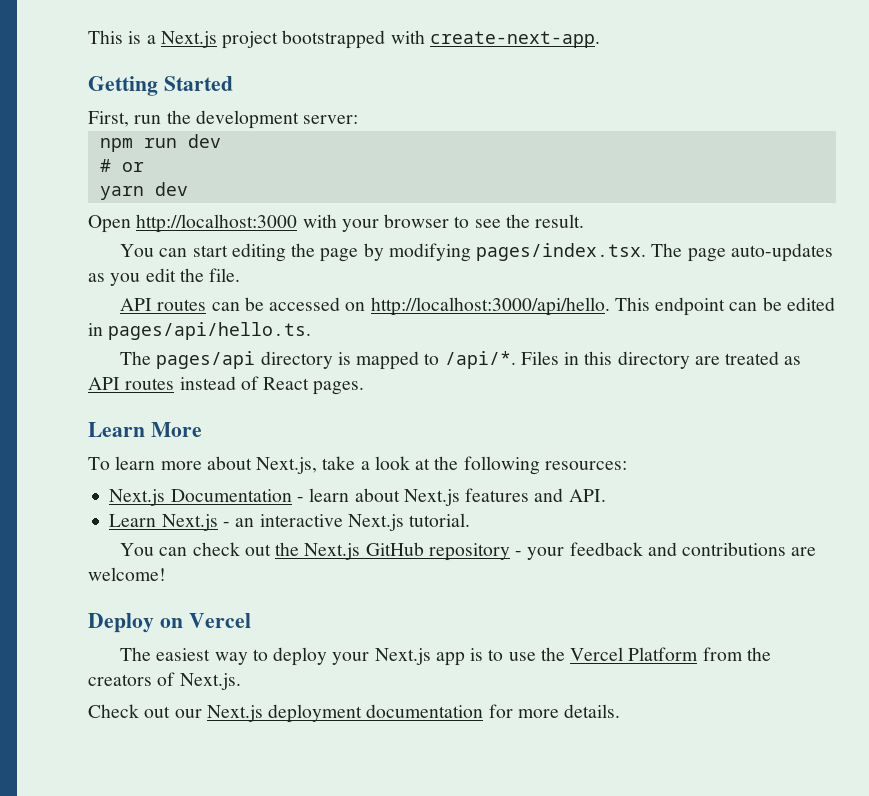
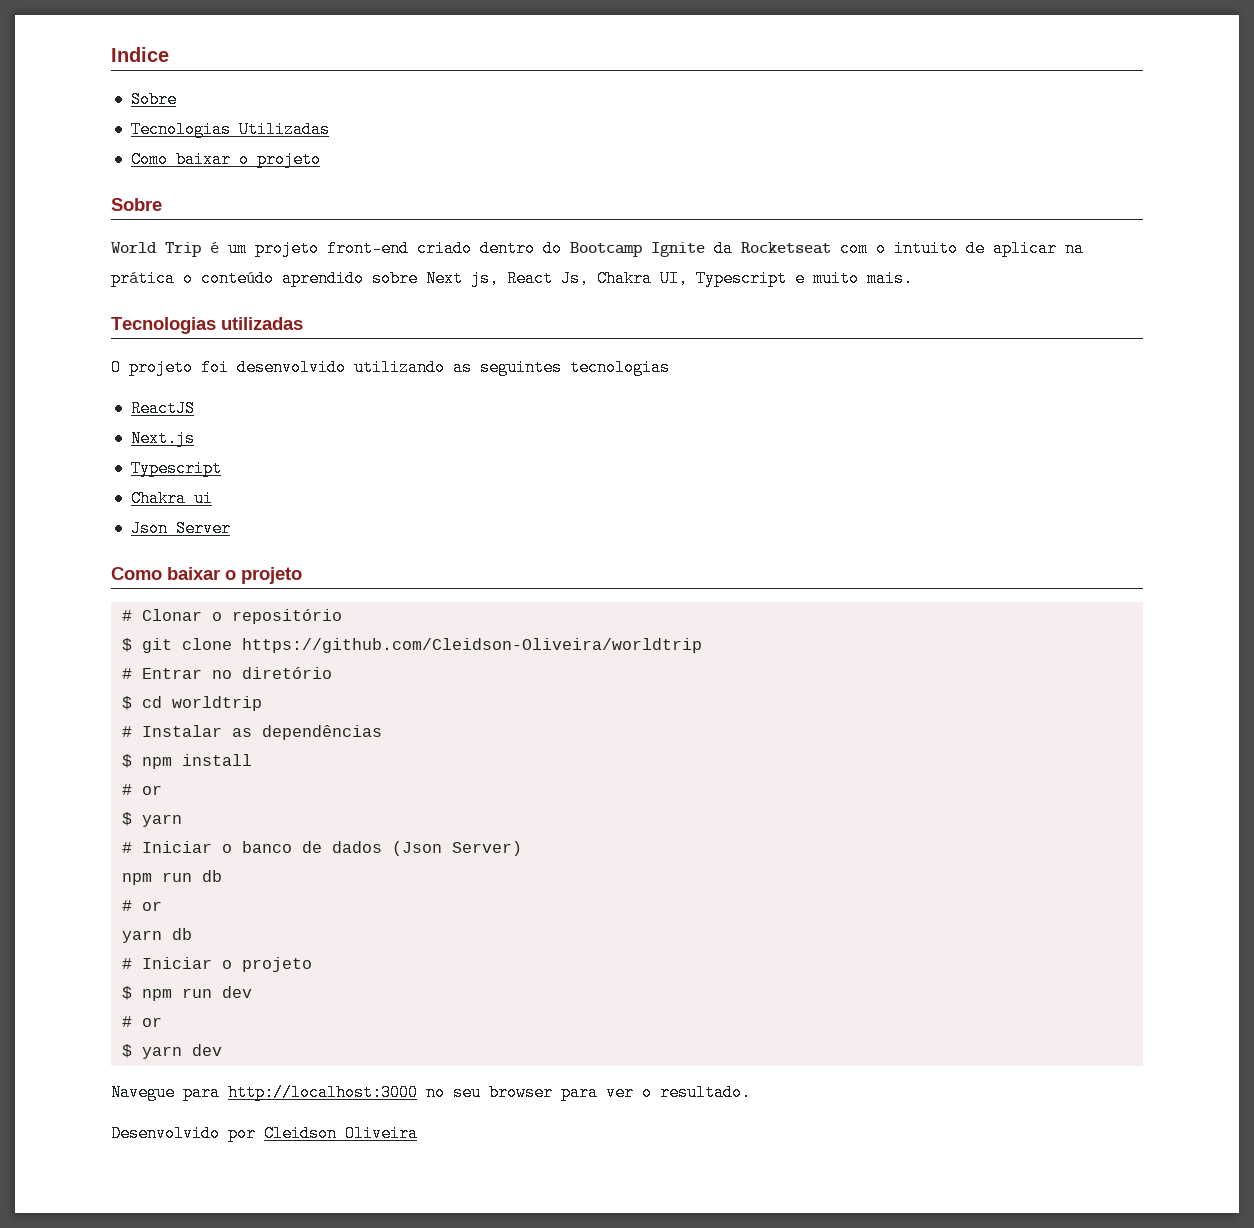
[88,30,600,49] [88,76,233,96] [88,110,359,129] This is a Next.js project bootstrapped with create-next-app. // Getting Started // First, run the development server: // -> [111,47,169,62] [130,91,177,108] [130,121,330,138] [130,151,321,168] [111,198,162,211] [111,240,1084,257] [111,270,913,287] [111,317,303,334] [111,359,670,376] [130,400,195,417] [130,430,195,447] [130,460,222,477] [130,490,213,507] [130,520,231,537] [111,567,302,584] [121,609,342,624] [121,638,702,653] [121,667,332,679] [121,696,262,711] [121,725,382,740] [121,754,252,769] [121,784,162,795] [121,812,182,827] [121,841,522,856] [121,870,222,885] [121,900,162,911] [121,928,192,943] [121,957,312,972] [121,986,132,1000] Indice // Sobre // Tecnologias Utilizadas // Como baixar o projeto // Sobre // World Trip é um projeto front-end criado dentro do Bootcamp Ignite da Rocketseat com o intuito de aplicar na prática o conteúdo aprendido sobre Next js, React Js, Chakra UI, Typescript e muito mais. // Tecnologias utilizadas // O projeto foi desenvolvido utilizando as seguintes tecnologias // ReactJS // Next.js // Typescript // Chakra ui // Json Server // Como baixar o projeto // # Clonar o repositório // $ git clone https://github.com/Cleidson-Oliveira/worldtrip // # Entrar no diretório // $ cd worldtrip // # Instalar as dependências // $ npm install // # or // $ yarn // # Iniciar o banco de dados (Json Server) // npm run db // # or // yarn db // # Iniciar o projeto // $
(144, 167) none -> [121,1044,132,1058] $
[88,214,585,233] [119,243,833,262] [88,268,241,286] [119,297,835,316] [88,322,312,340] [119,351,802,370] [88,376,365,395] [88,422,202,437] [88,456,627,475] [109,488,606,506] [109,513,471,531] [119,542,817,561] [88,567,166,581] [88,613,251,633] [119,647,771,666] [88,672,241,690] [88,704,621,723] Open http://localhost:3000 with your browser to see the result. // You can start editing the page by modifying pages/index.tsx. The page auto-updates as you edit the file. // API routes can be accessed on http://localhost:3000/api/hello. This endpoint can be edited in pages/api/hello.ts. // The pages/api directory is mapped to /api/*. Files in this directory are treated as API routes instead of React pages. // Learn More // To learn more about Next.js, take a look at the following resources: // Next.js Documentation - learn about Next.js features and API. // Learn Next.js - an interactive Next.js tutorial. // You can check out the Next.js GitHub repository - your feedback and contributions are welcome! // Deploy on Vercel // The easiest way to deploy your Next.js app is to use the Vercel Platform from the creators of Next.js. // Check out our Next.js deployment documentation for more details. -> [111,1084,751,1101] [111,1125,418,1142] Navegue para http://localhost:3000 no seu browser para ver o resultado. // Desenvolvido por Cleidson Oliveira

